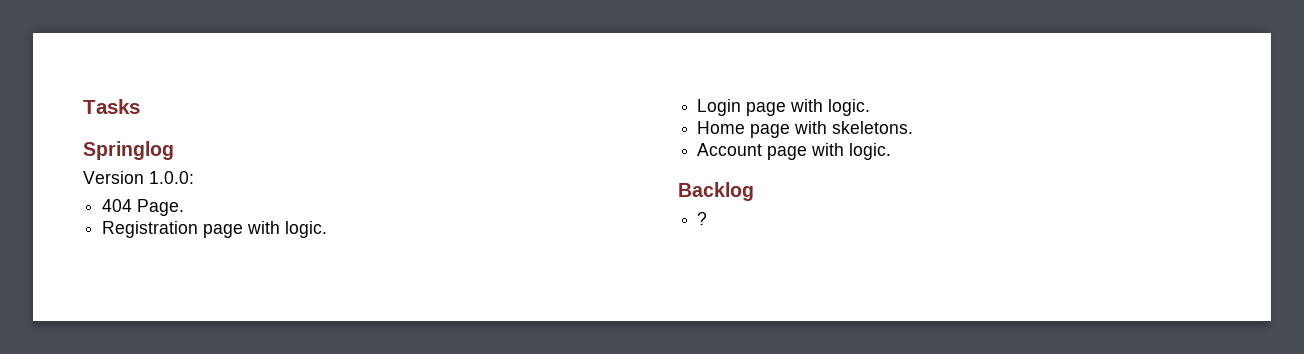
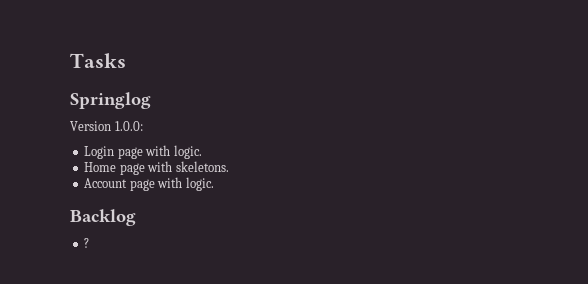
[102,199,185,216] [102,221,328,238] // 404 Page. // Registration page with logic. -> (143, 126) none

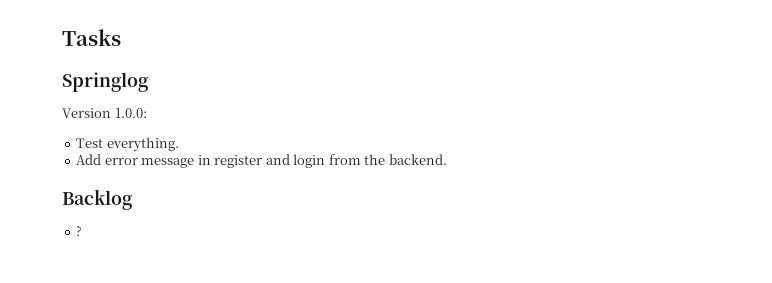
[84,145,202,159] [84,161,229,175] [84,177,214,191] Login page with logic. // Home page with skeletons. // Account page with logic. -> [76,137,179,152] [76,154,447,168] Test everything. // Add error message in register and login from the backend.

